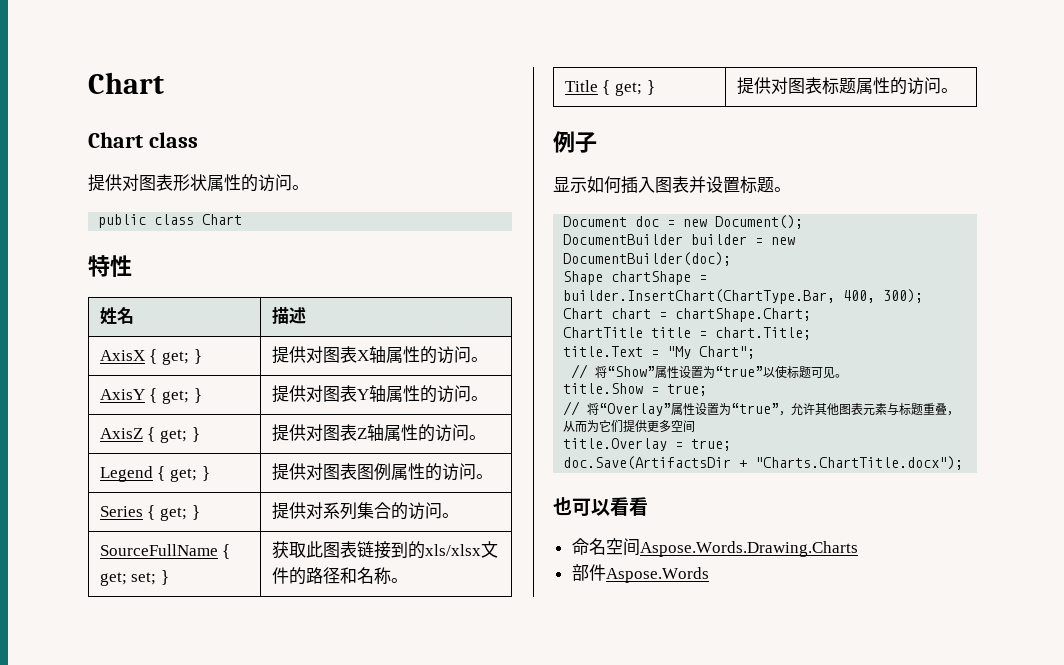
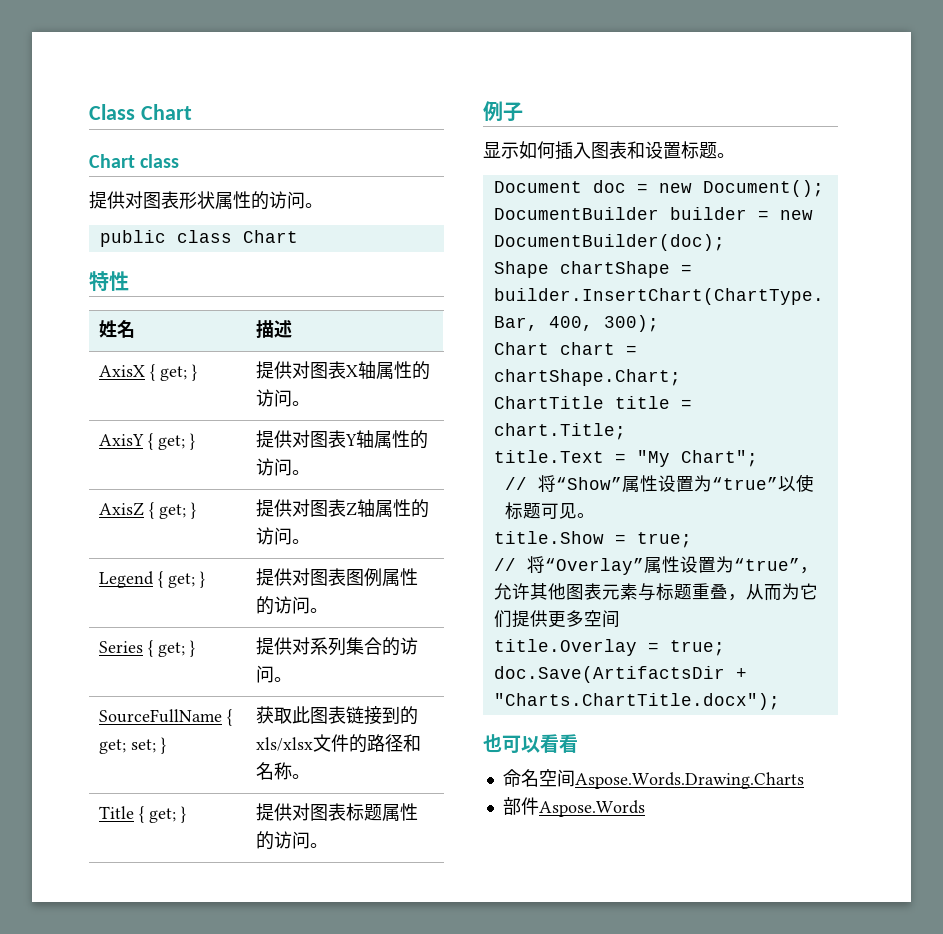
(88, 83) none -> [89,104,135,120] Class
[689,176,706,193] 并 -> [627,141,645,159] 和

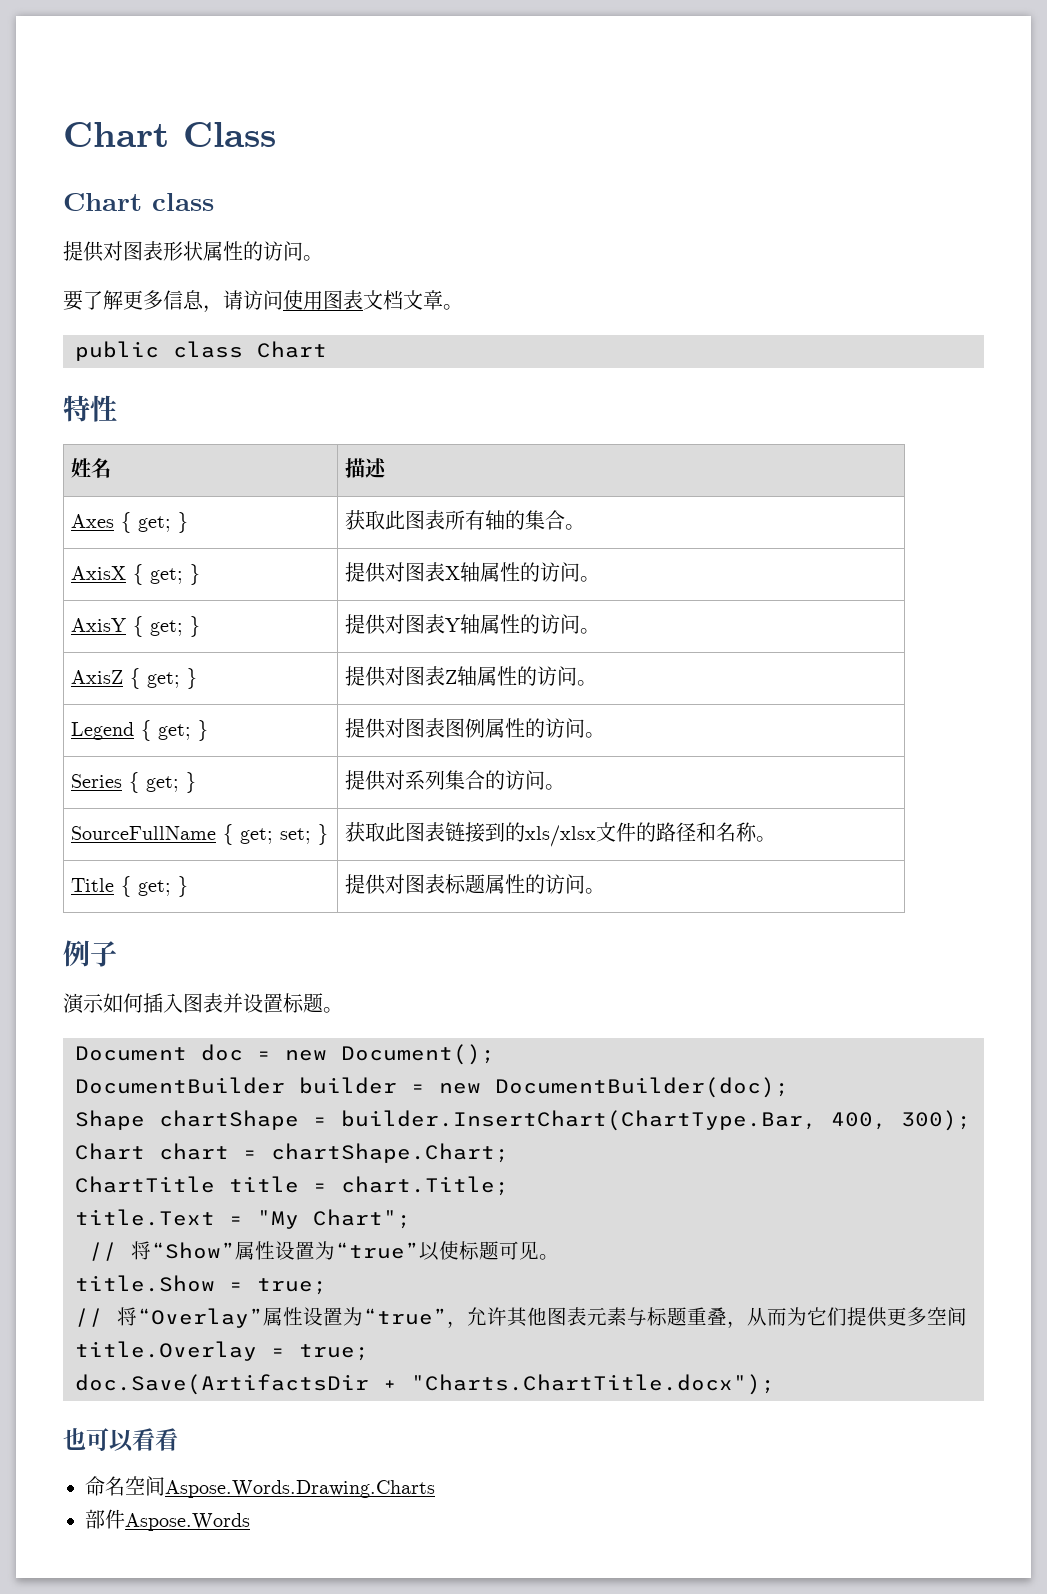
(89, 112) none -> [63,122,169,147] Chart
[140,104,192,120] Chart -> (276, 134) none
(323, 205) none -> [63,290,463,313] // 要了解更多信息，请访问使用图表文档文章。
(292, 329) none -> [71,512,189,533] [345,510,586,530] // Axes { get; } | 获取此图表所有轴的集合。
[483,142,501,158] 显 -> [63,993,85,1014] 演
[627,141,645,159] 和 -> [223,993,243,1013] 并

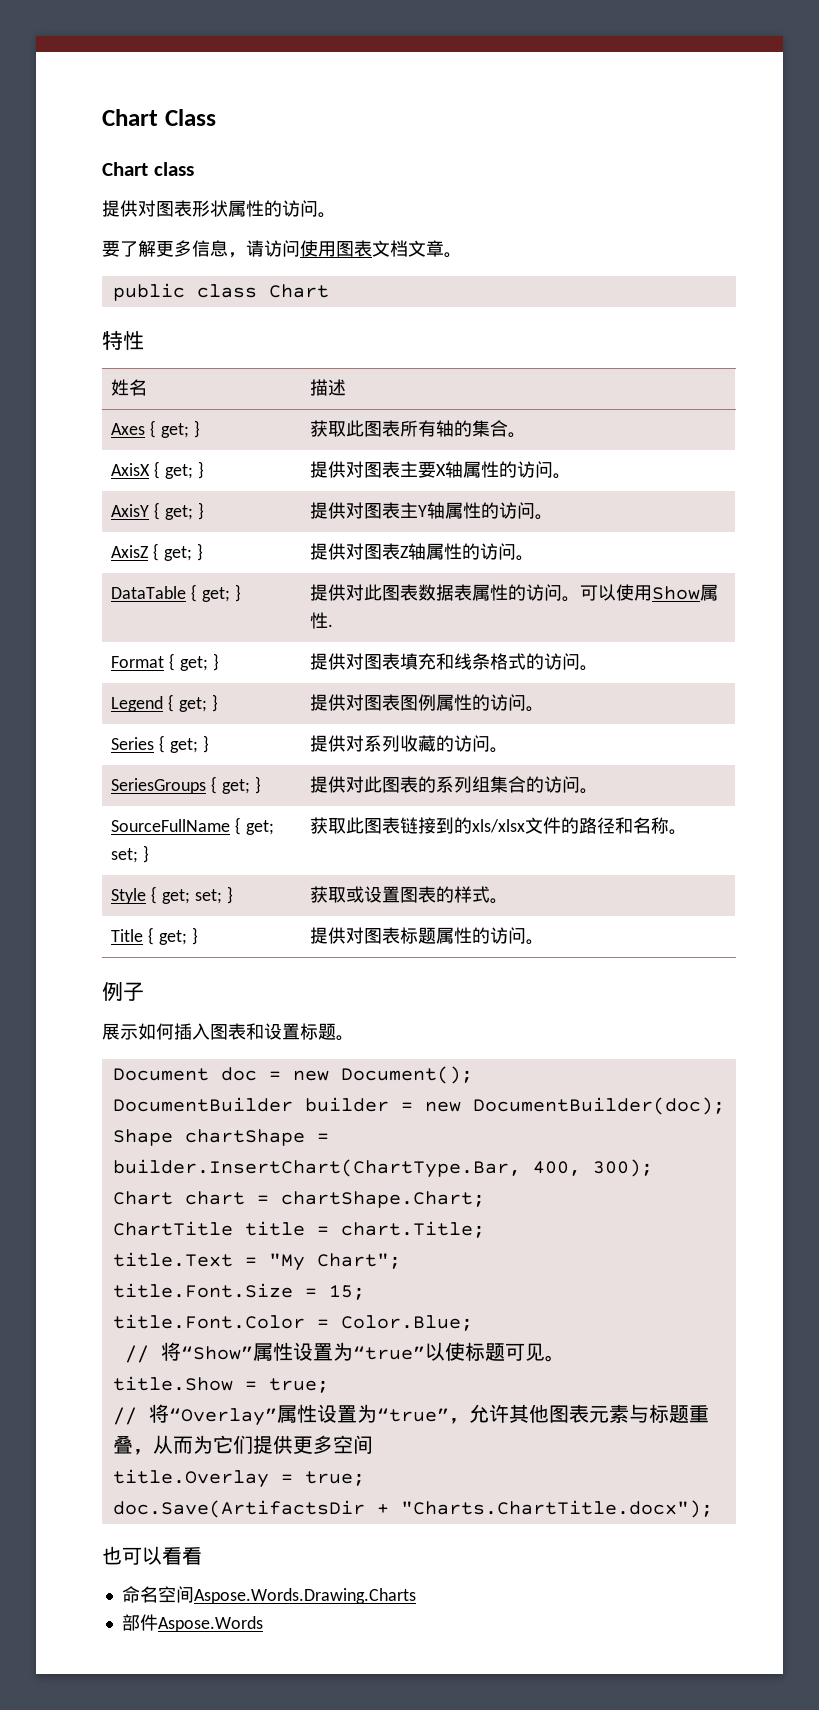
(446, 572) none -> [400,461,437,478] 主要
(446, 624) none -> [400,502,419,518] 主
(598, 683) none -> [111,584,241,602] [310,584,719,602] [310,612,334,629] [111,653,219,671] [310,653,599,671] // DataTable { get; } | 提供对此图表数据表属性的访问。可以使用Show属性. // Format { get; } | 提供对图表填充和线条格式的访问。
(446, 780) none -> [400,735,509,753] [111,776,261,794] [310,776,491,793] 收藏的访问。 // SeriesGroups { get; } | 提供对此图表的系列组
(777, 839) none -> [111,886,233,904] [310,886,509,904] // Style { get; set; } | 获取或设置图表的样式。
[63,993,85,1014] 演 -> [102,1023,120,1040] 展
[223,993,243,1013] 并 -> [246,1023,264,1040] 和
(411, 1219) none -> [112,1283,365,1300] [112,1314,473,1331] // title.Font.Size = 15; // title.Font.Color = Color.Blue;

